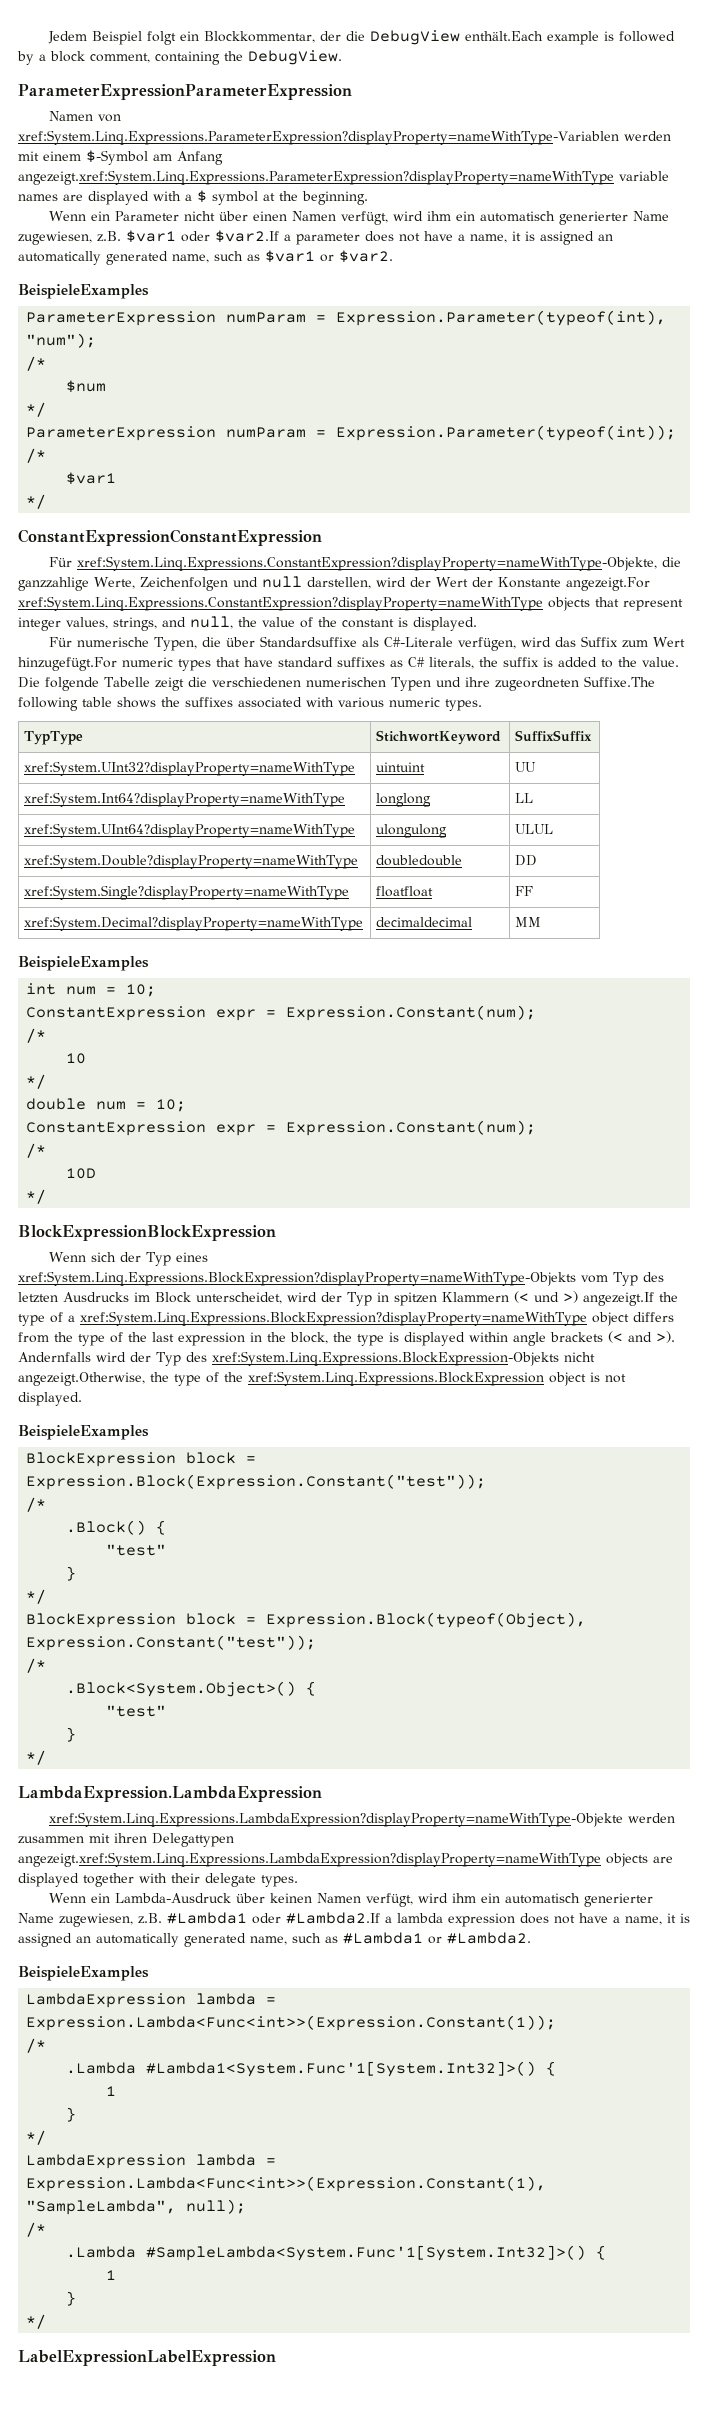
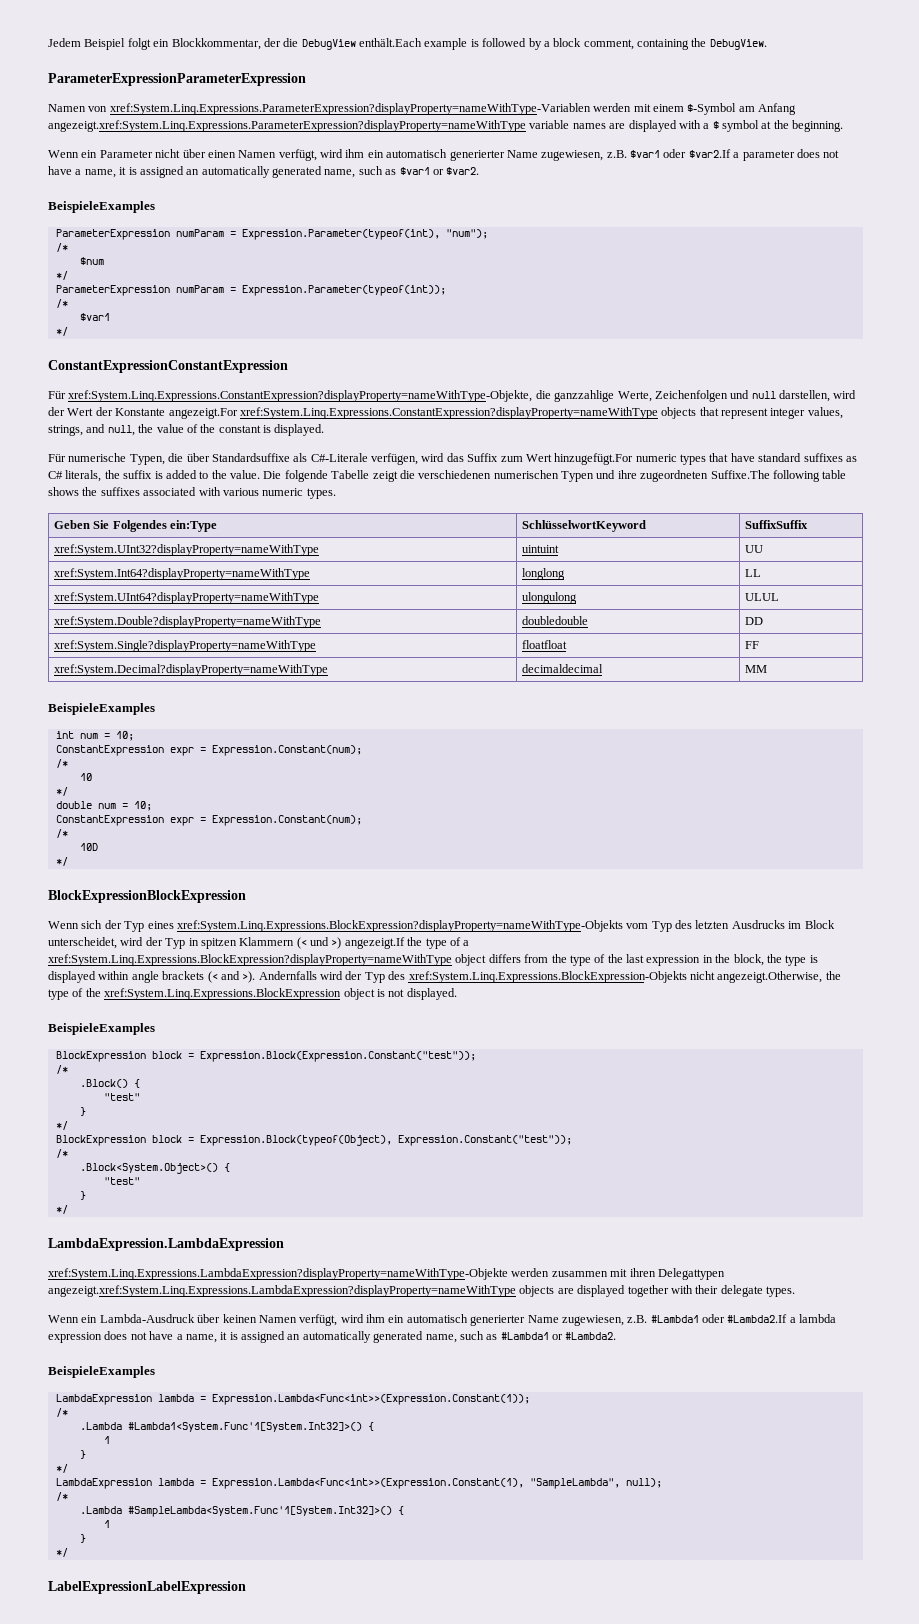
[24,731,84,745] [376,730,502,745] TypType | StichwortKeyword -> [53,520,217,532] [521,520,646,532] Geben Sie Folgendes ein:Type | SchlüsselwortKeyword

